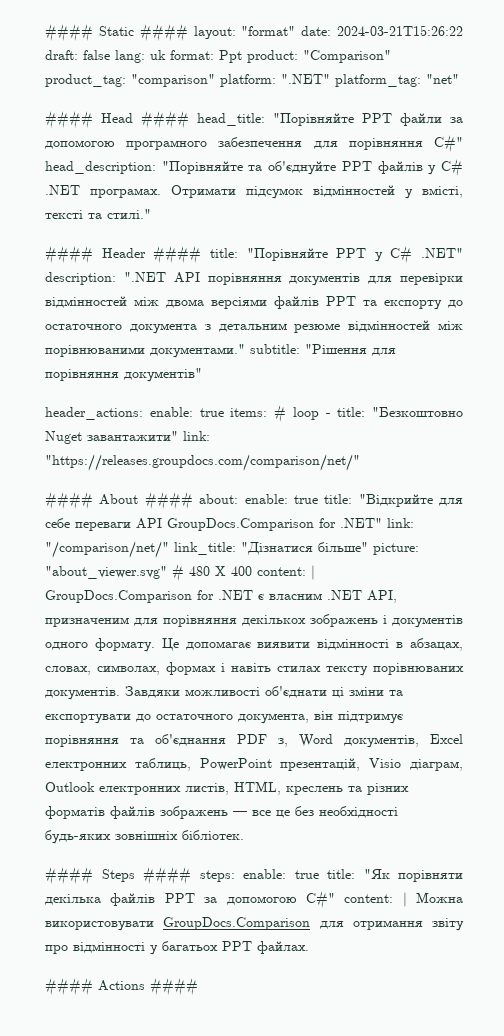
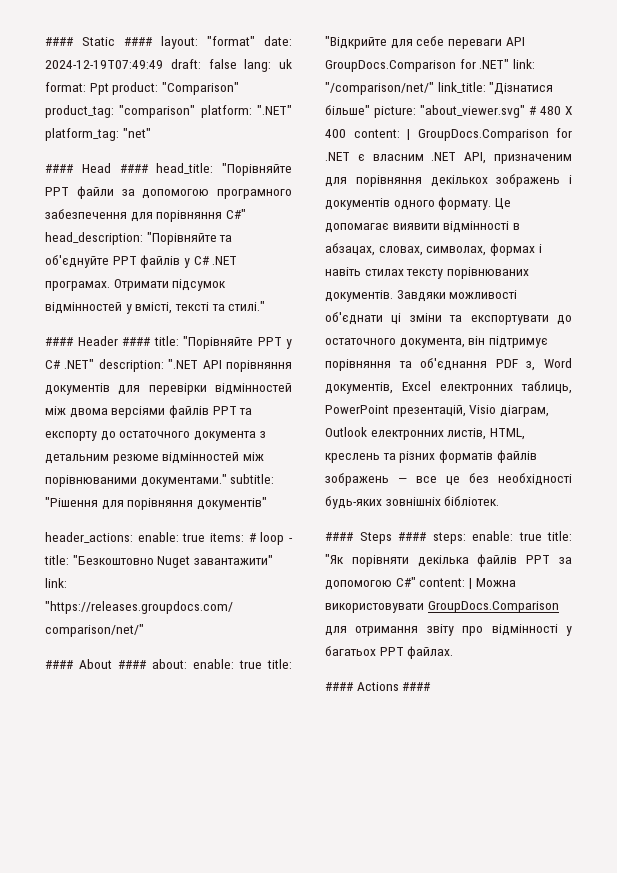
[337,25,463,36] 2024-03-21T15:26:22 -> [45,60,163,69] 2024-12-19T07:49:49

